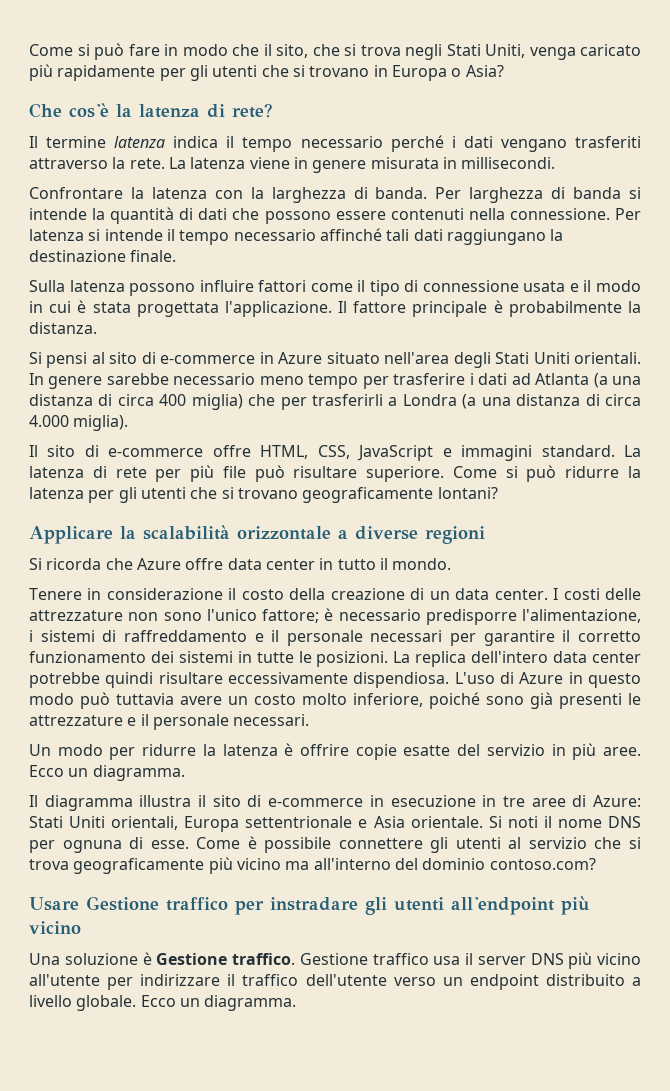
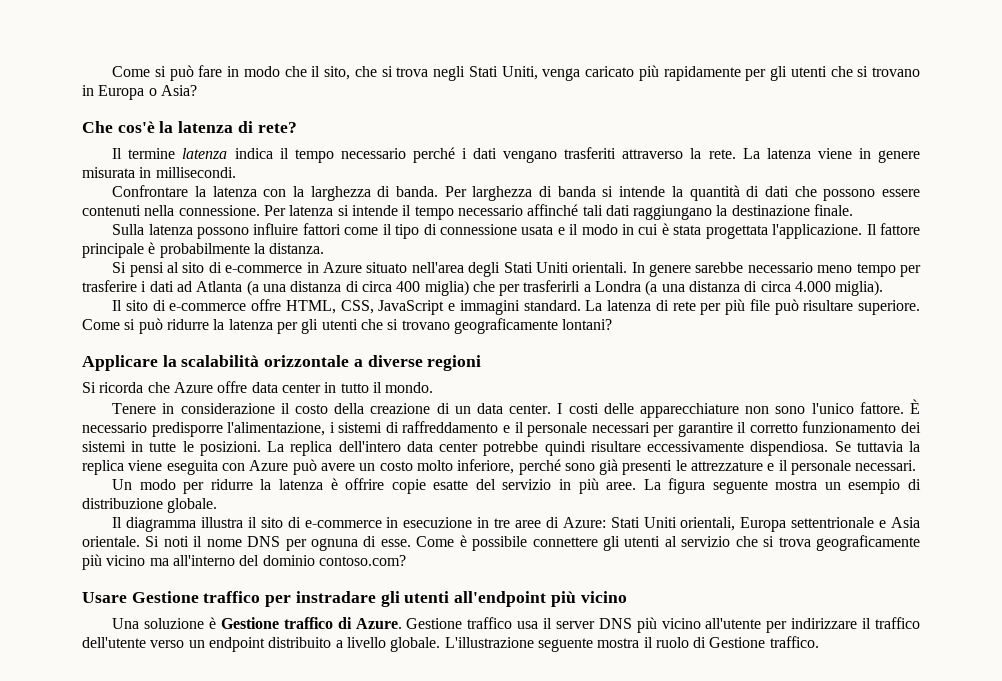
[29,610,123,621] attrezzature -> [640,403,740,418] apparecchiature
[262,608,334,623] fattore; è -> [859,399,920,414] fattore. È
[454,672,641,688] [29,692,174,709] L'uso di Azure in questo modo può tuttavia -> [834,441,921,452] [82,459,317,475] Se tuttavia la replica viene eseguita con Azure può
[429,692,480,709] poiché -> [518,459,561,475] perché
[29,765,185,781] Ecco un diagramma. -> [643,478,922,494] [82,498,218,513] La figura seguente mostra un esempio di distribuzione globale.
[232,953,295,965] traffico. -> [283,617,402,629] traffico di Azure.
[140,995,297,1011] Ecco un diagramma. -> [444,636,819,652] L'illustrazione seguente mostra il ruolo di Gestione traffico.

